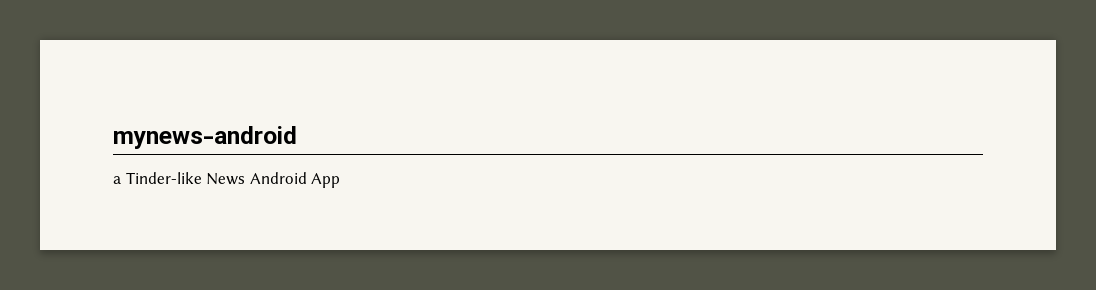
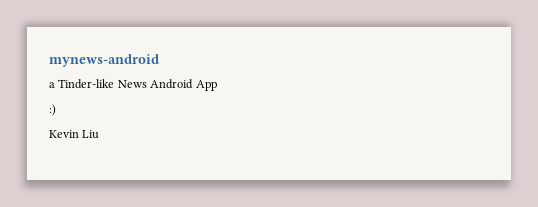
(341, 180) none -> [49,104,56,116] [49,130,100,139] // :) // Kevin Liu

